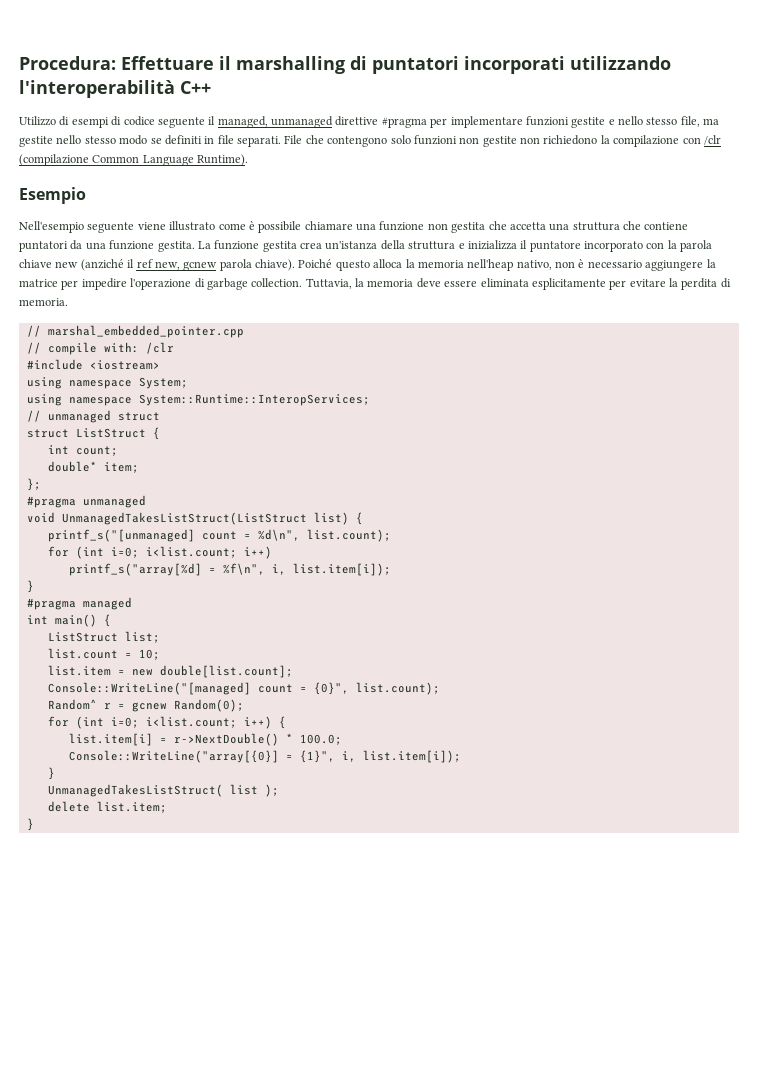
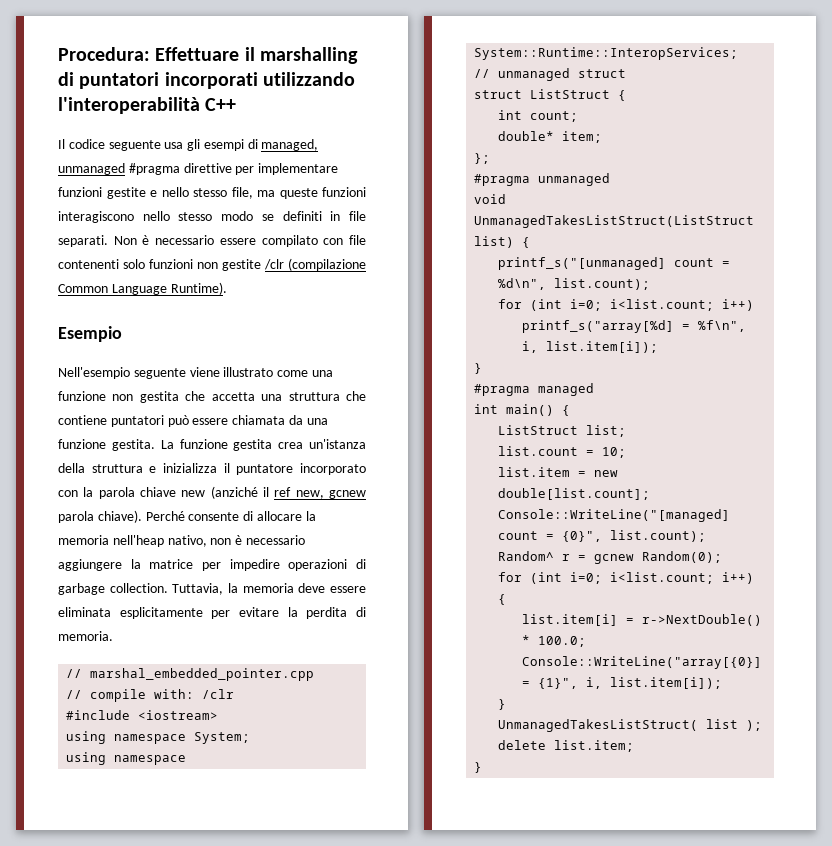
[19,116,427,128] Utilizzo di esempi di codice seguente il managed, unmanaged direttive #pragma -> [58,139,319,151] [58,163,232,175] Il codice seguente usa gli esempi di managed, unmanaged #pragma direttive
[19,136,53,147] gestite -> [279,187,366,199] [58,211,134,223] queste funzioni interagiscono
[284,135,701,147] File che contengono solo funzioni non gestite non richiedono la compilazione con -> [113,235,366,247] [58,259,261,271] Non è necessario essere compilato con file contenenti solo funzioni non gestite
[248,221,353,233] è possibile chiamare -> (309, 373) none
(68, 246) none -> [167,415,286,427] può essere chiamata
[298,259,403,271] Poiché questo alloca -> [145,511,302,521] Perché consente di allocare
[130,278,192,290] l'operazione -> [288,559,348,571] operazioni

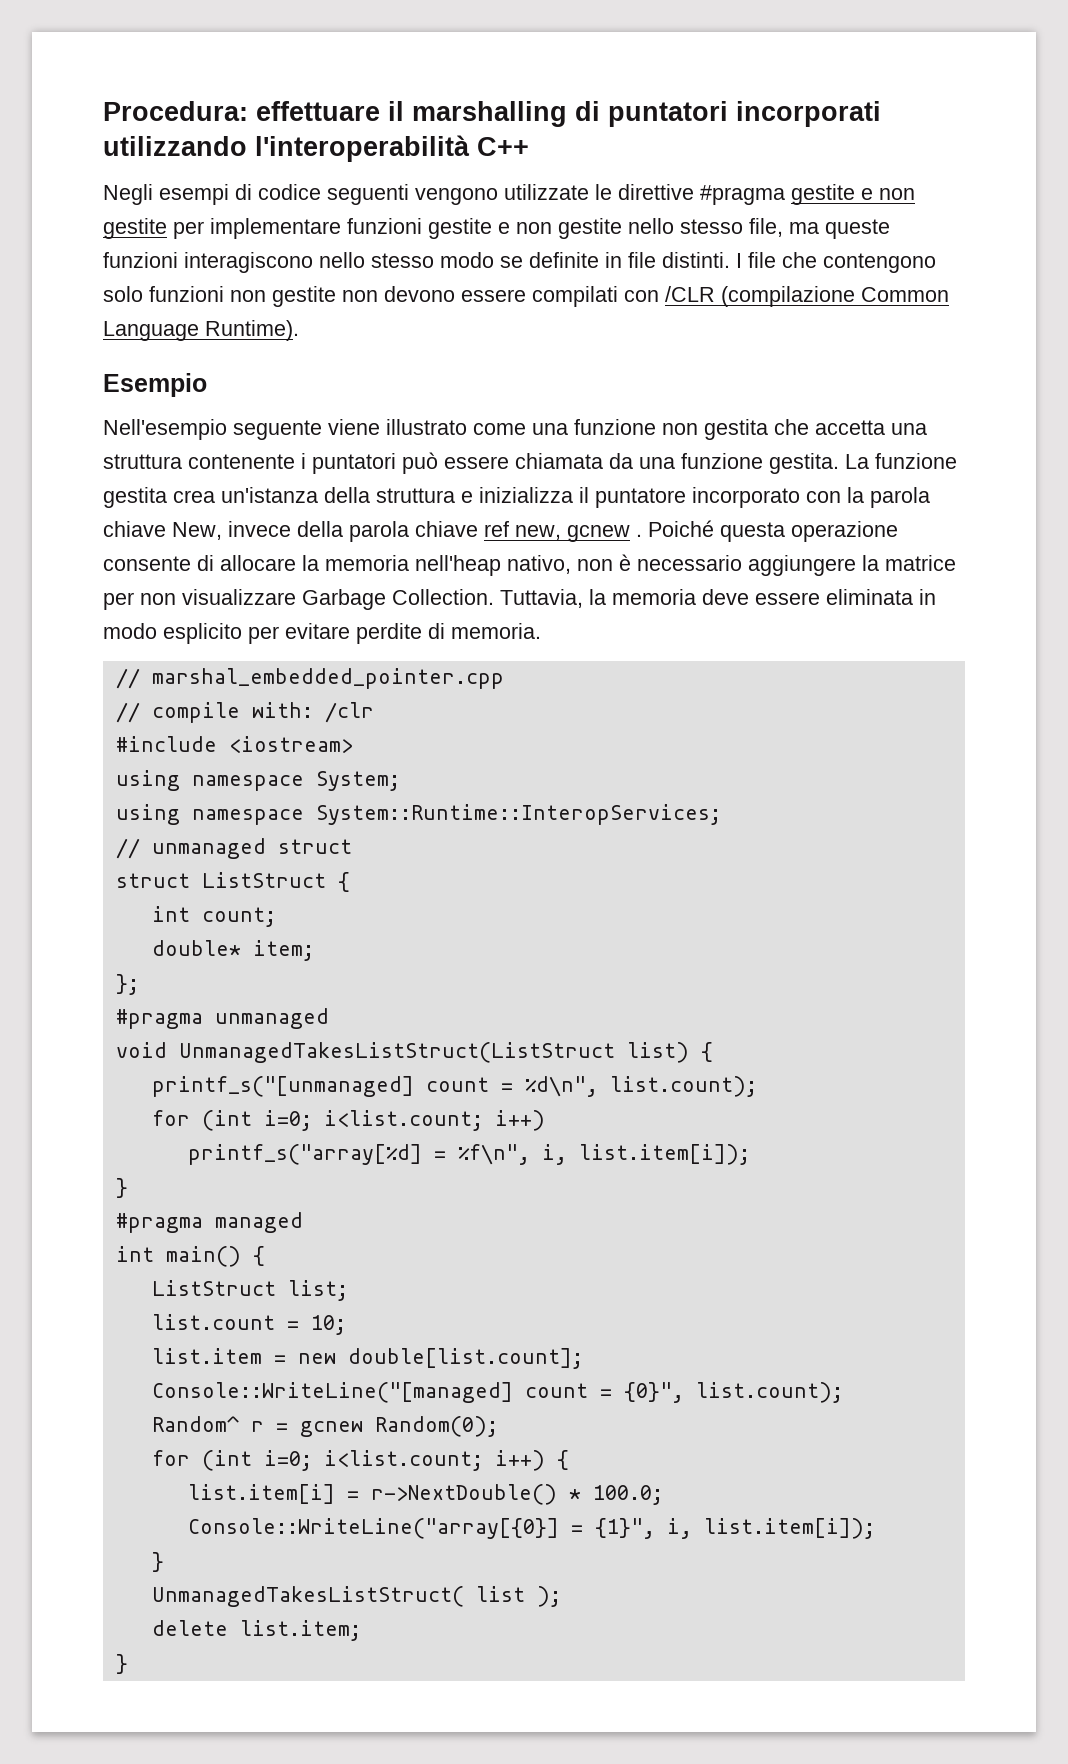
[155,47,240,61] Effettuare -> [256,101,380,121] effettuare
[58,139,319,151] [58,163,232,175] Il codice seguente usa gli esempi di managed, unmanaged #pragma direttive -> [103,184,915,205] [103,218,167,239] Negli esempi di codice seguenti vengono utilizzate le direttive #pragma gestite e non gestite
(157, 193) none -> [516,218,622,239] non gestite
[282,211,322,221] definiti -> [529,252,599,268] definite
[58,235,366,247] [58,259,284,271] separati. Non è necessario essere compilato con file contenenti solo funzioni non gestite /clr -> [662,252,936,273] [103,286,715,307] distinti. I file che contengono solo funzioni non gestite non devono essere compilati con /CLR
[345,391,366,401] [58,415,107,425] che contiene -> [188,453,306,469] contenente i
[181,486,367,499] [58,510,185,523] new (anziché il ref new, gcnew parola chiave). Perché -> [172,520,898,542] New, invece della parola chiave ref new, gcnew . Poiché questa operazione
[229,559,366,571] [58,583,168,595] impedire operazioni di garbage collection. -> [140,589,494,610] non visualizzare Garbage Collection.
[119,607,348,619] esplicitamente per evitare la perdita -> [919,589,936,605] [103,623,422,644] in modo esplicito per evitare perdite

